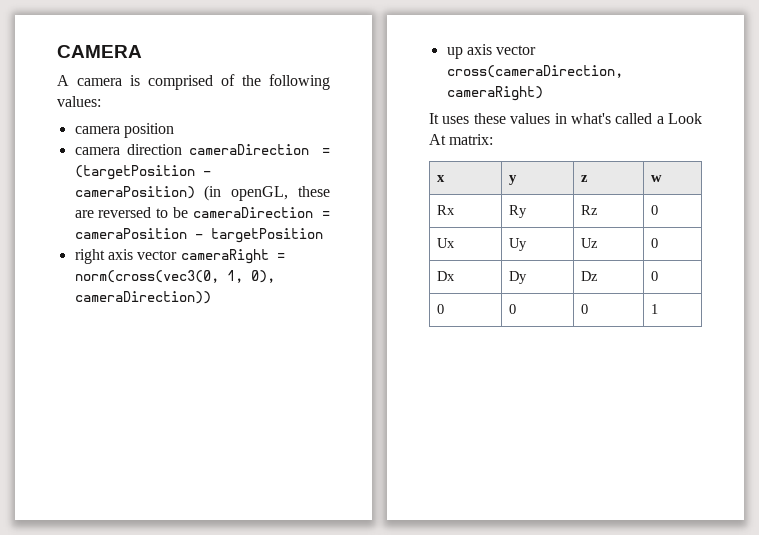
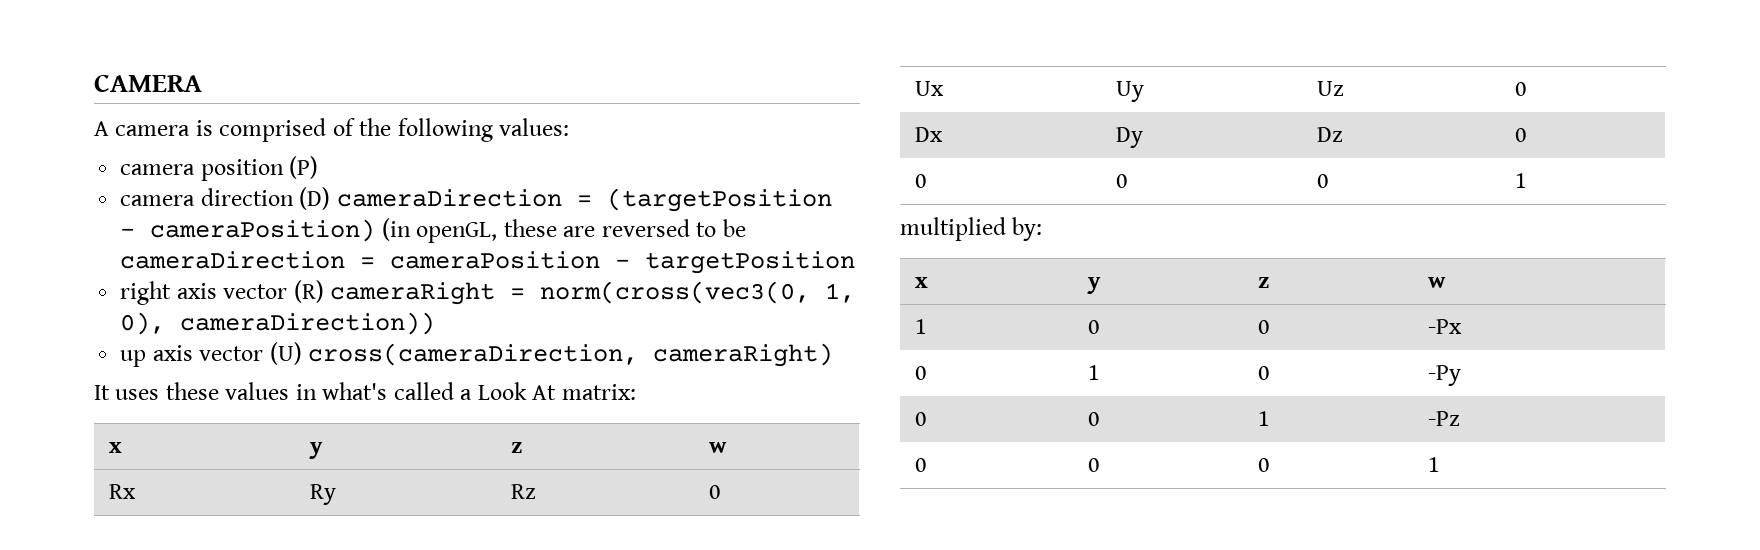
(174, 130) none -> [289,156,319,179] (P)
(182, 149) none -> [299,187,331,210] (D)
(178, 255) none -> [293,280,324,303] (R)
(537, 50) none -> [269,342,302,365] (U)
(659, 309) none -> [900,217,1043,241] [915,277,929,288] [1087,277,1102,294] [1258,277,1270,288] [1428,277,1447,288] [915,319,928,334] [1088,320,1101,334] [1258,320,1271,334] [1428,319,1463,334] [915,366,928,380] [1088,365,1101,380] [1258,366,1271,380] [1428,365,1462,386] [915,412,928,426] [1088,412,1101,426] [1258,411,1271,426] [1428,411,1461,426] [915,458,928,472] [1088,458,1101,472] [1258,458,1271,472] [1428,457,1441,472] // multiplied by: // x | y | z | w // 1 | 0 | 0 | -Px // 0 | 1 | 0 | -Py // 0 | 0 | 1 | -Pz // 0 | 0 | 0 | 1

